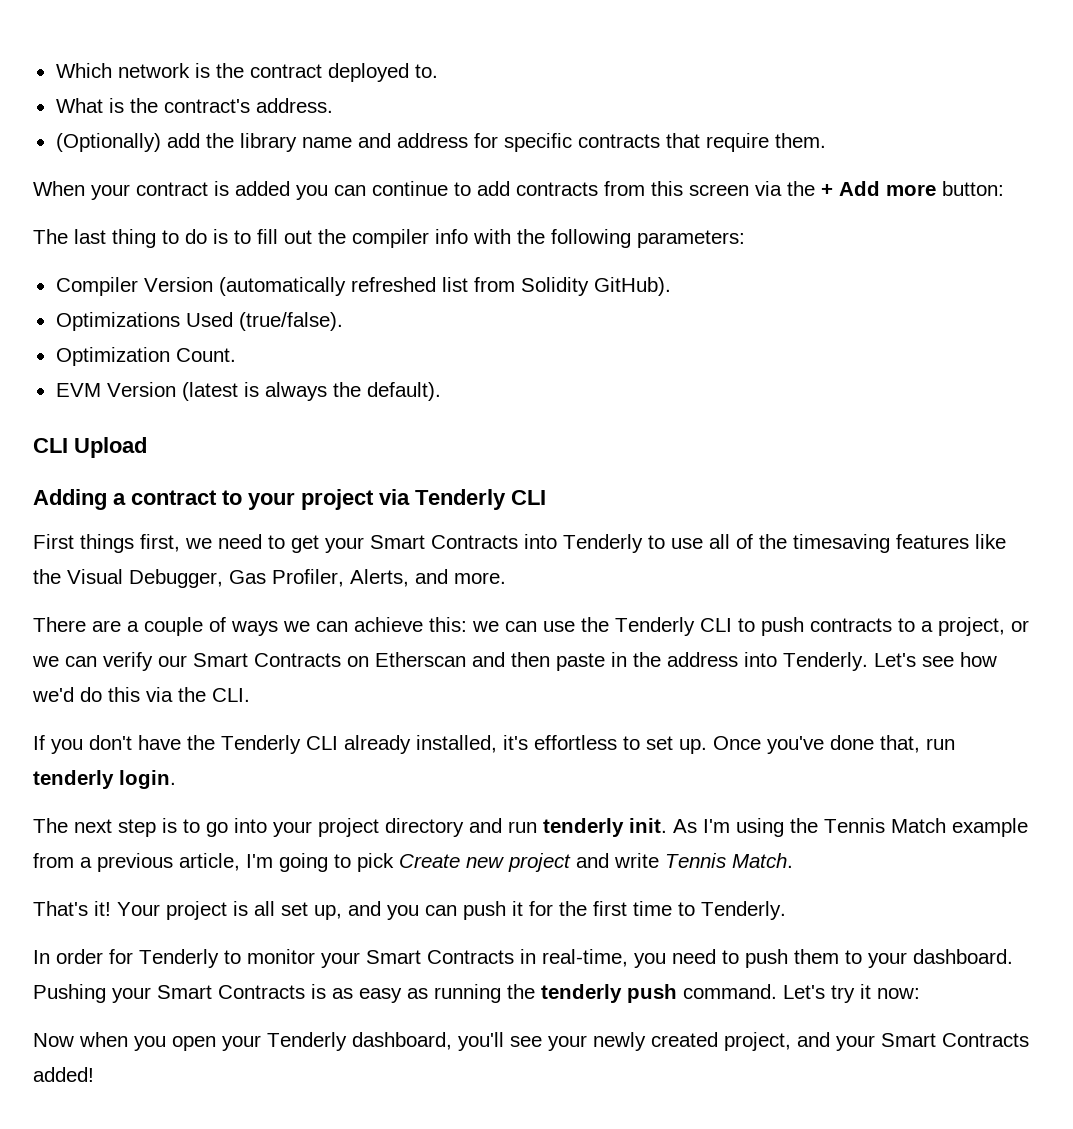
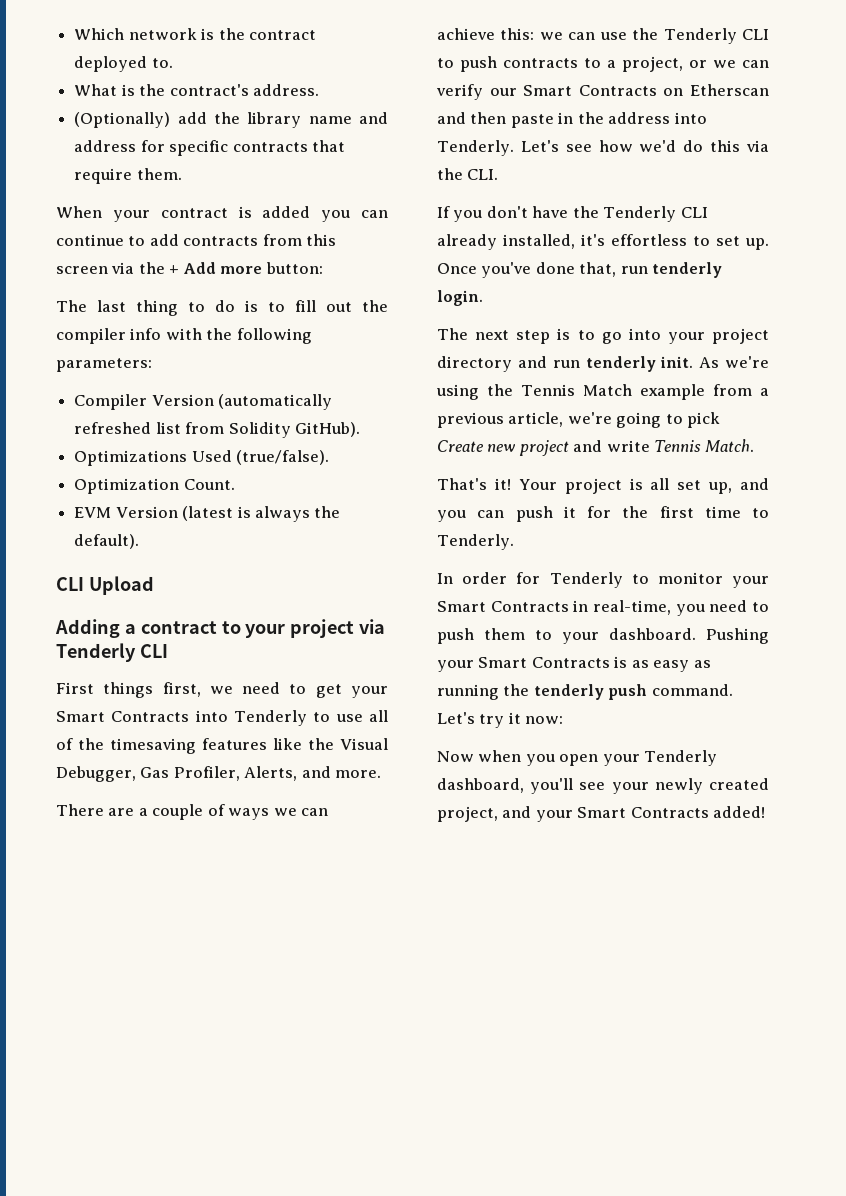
[703,819,730,833] I'm -> [725,356,769,368] we're
[246,854,273,868] I'm -> [567,412,612,424] we're

